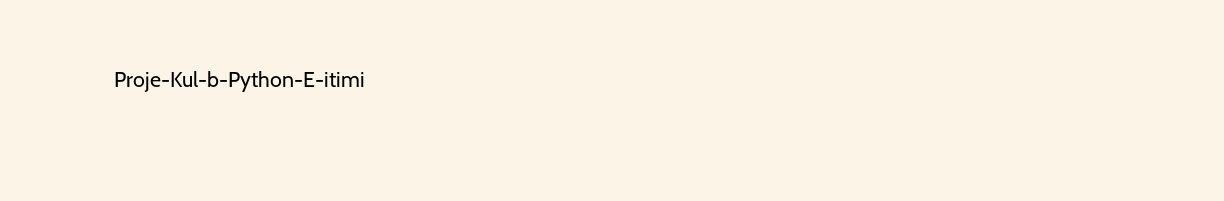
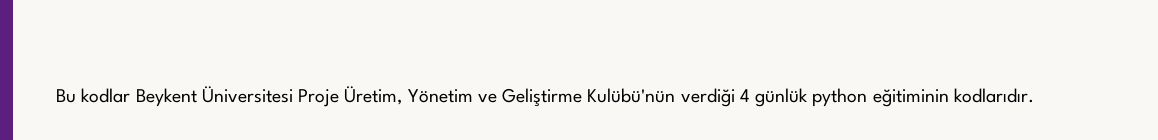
[114,71,365,92] Proje-Kul-b-Python-E-itimi -> [56,86,1034,107] Bu kodlar Beykent Üniversitesi Proje Üretim, Yönetim ve Geliştirme Kulübü'nün verdiği 4 günlük python eğitiminin kodlarıdır.

